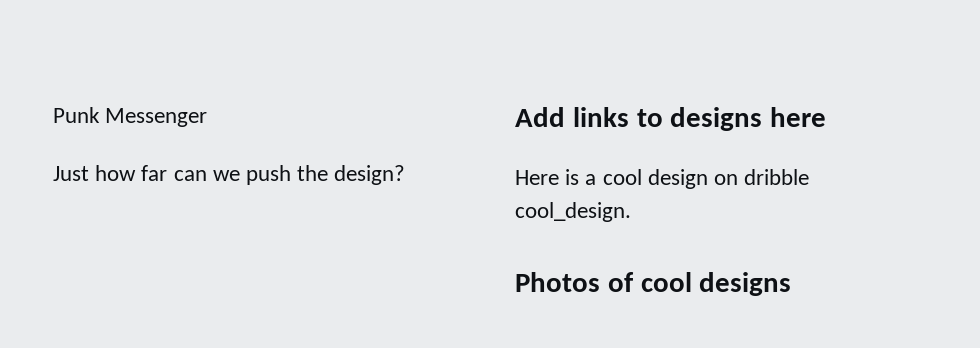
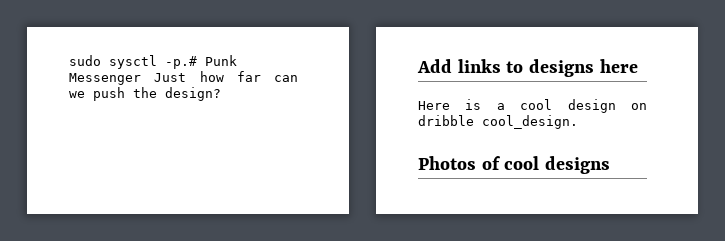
(53, 115) none -> [69,55,197,69] sudo sysctl -p.#
(208, 117) // -> (141, 79) none

